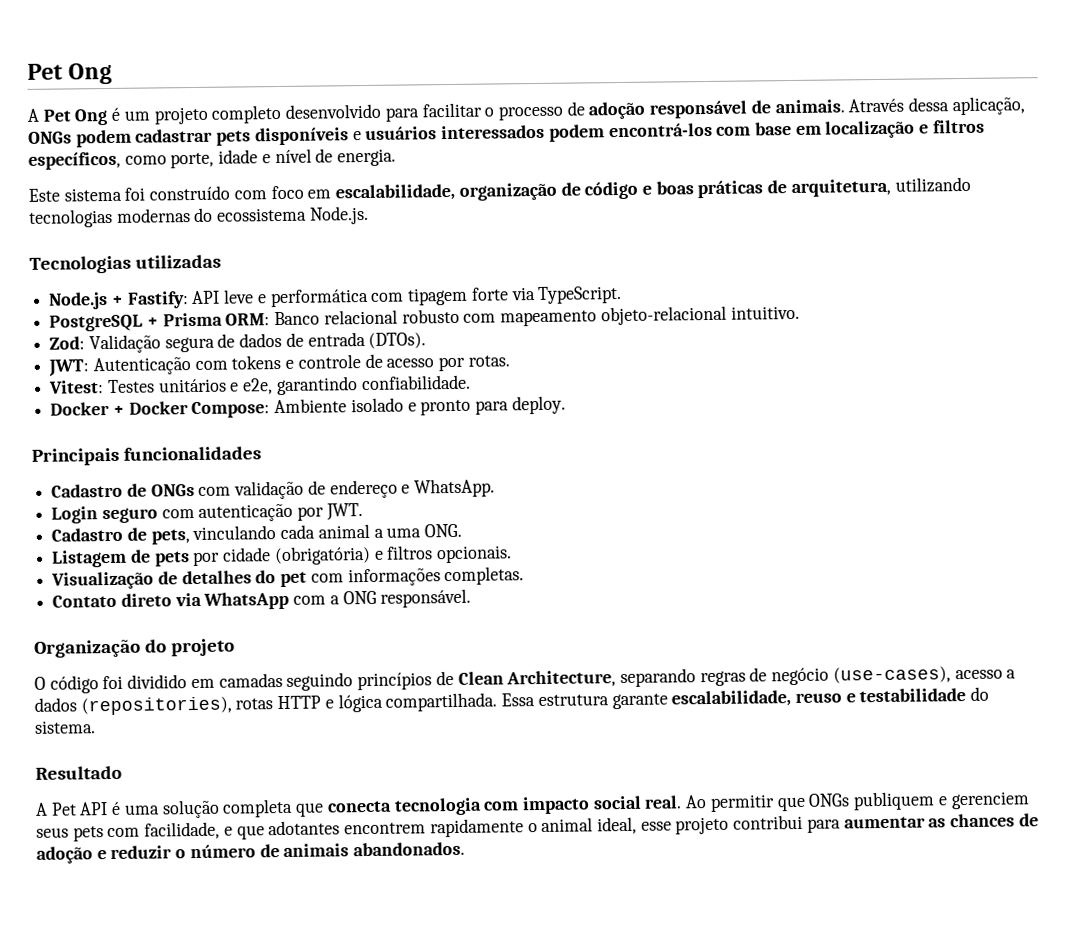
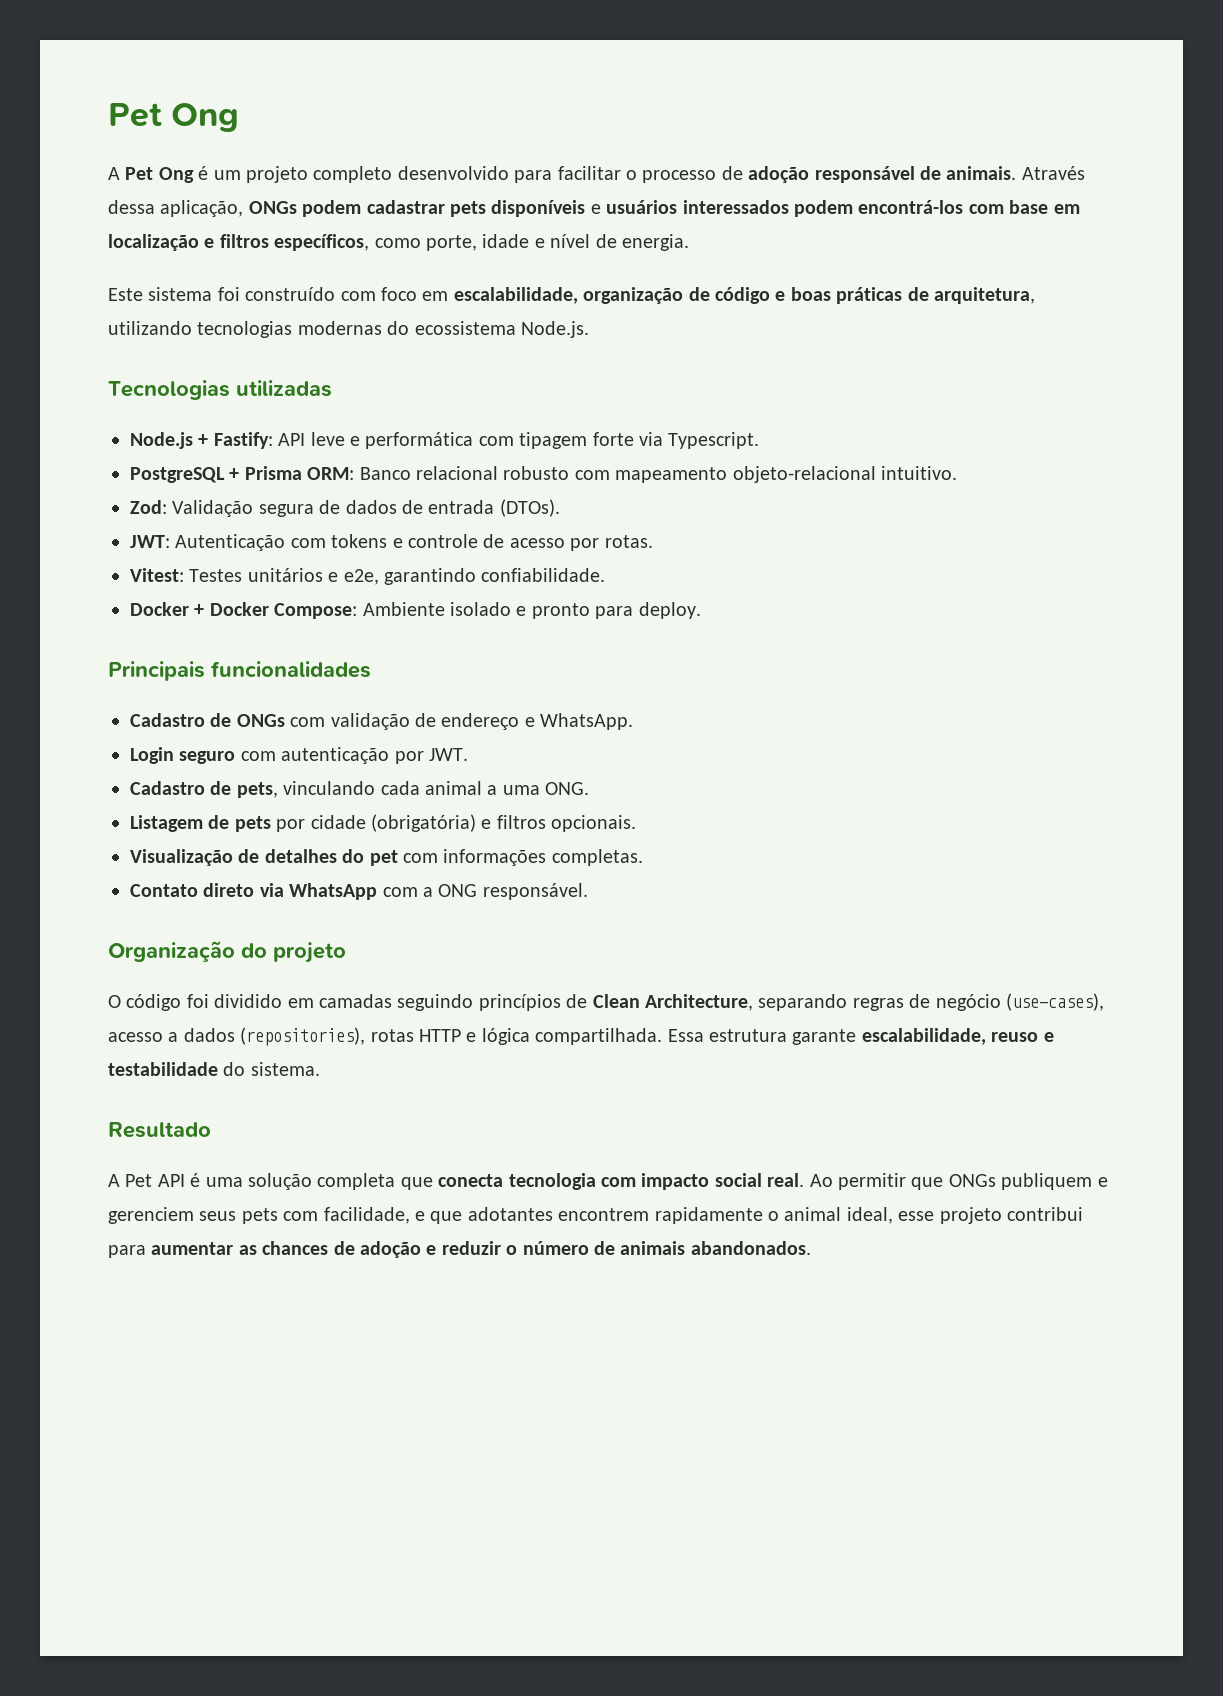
[537,285,623,304] TypeScript. -> [668,432,760,449] Typescript.

